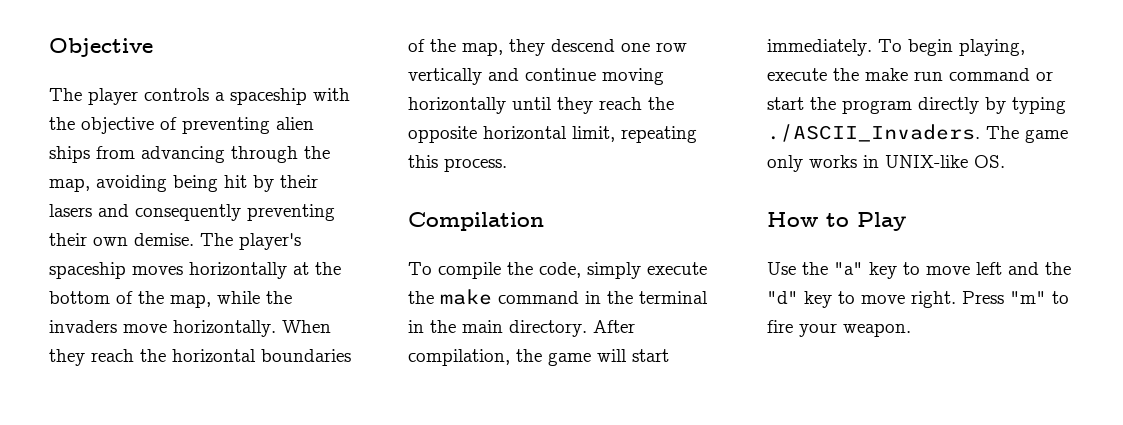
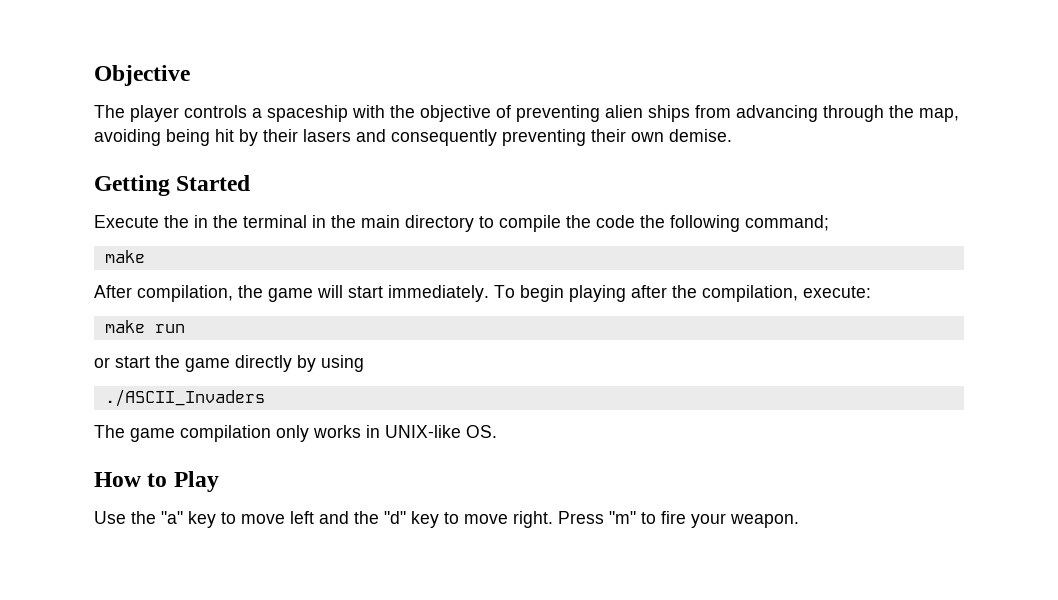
[200,233,301,250] [49,262,341,279] [49,291,292,308] [49,320,331,337] [49,349,351,366] [408,39,687,56] [408,68,664,85] [408,97,674,114] [408,126,697,143] [408,155,507,172] [408,212,544,231] [408,262,707,279] [408,289,579,305] The player's spaceship moves horizontally at the bottom of the map, while the invaders move horizontally. When they reach the horizontal boundaries of the map, they descend one row vertically and continue moving horizontally until they reach the opposite horizontal limit, repeating this process. // Compilation // To compile the code, simply execute the make command -> [94,175,251,196] [94,215,189,228] // Getting Started // Execute the
[509,320,587,337] directory. -> [405,215,829,232] [104,250,145,263] directory to compile the code the following command; // make //
[959,39,1025,56] [767,68,859,81] playing, execute the -> [569,285,871,302] playing after the compilation, execute: //
[949,68,1030,81] command -> (185, 328) //
[842,100,912,114] program -> [185,358,230,372] game
[1012,97,1066,114] [767,124,980,142] typing ./ASCII_Invaders. -> [321,355,364,372] [104,389,265,407] using // ./ASCII_Invaders //
(1068, 136) none -> [180,425,271,442] compilation

